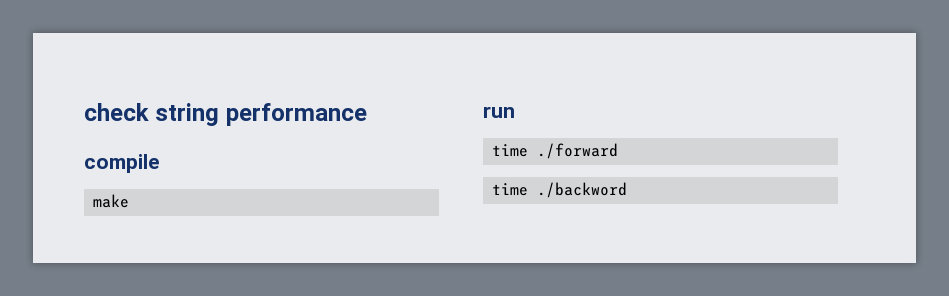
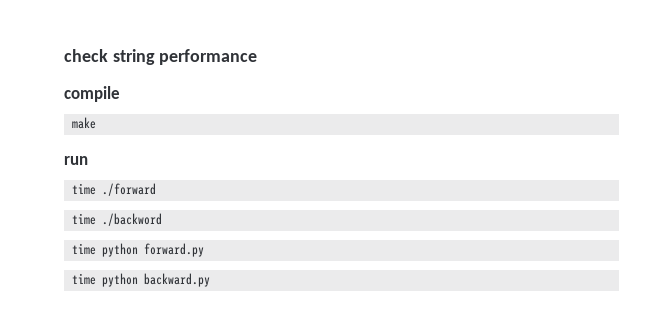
(628, 190) none -> [71,243,204,257] [71,273,210,287] // time python forward.py // time python backward.py

